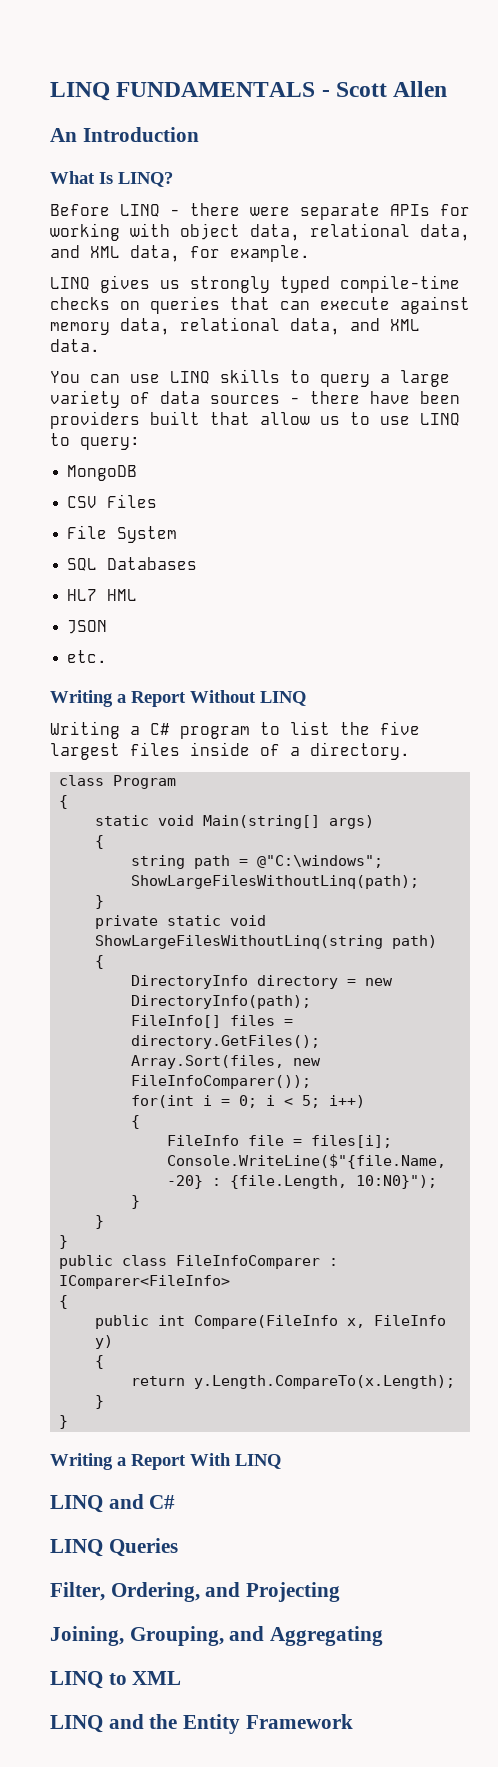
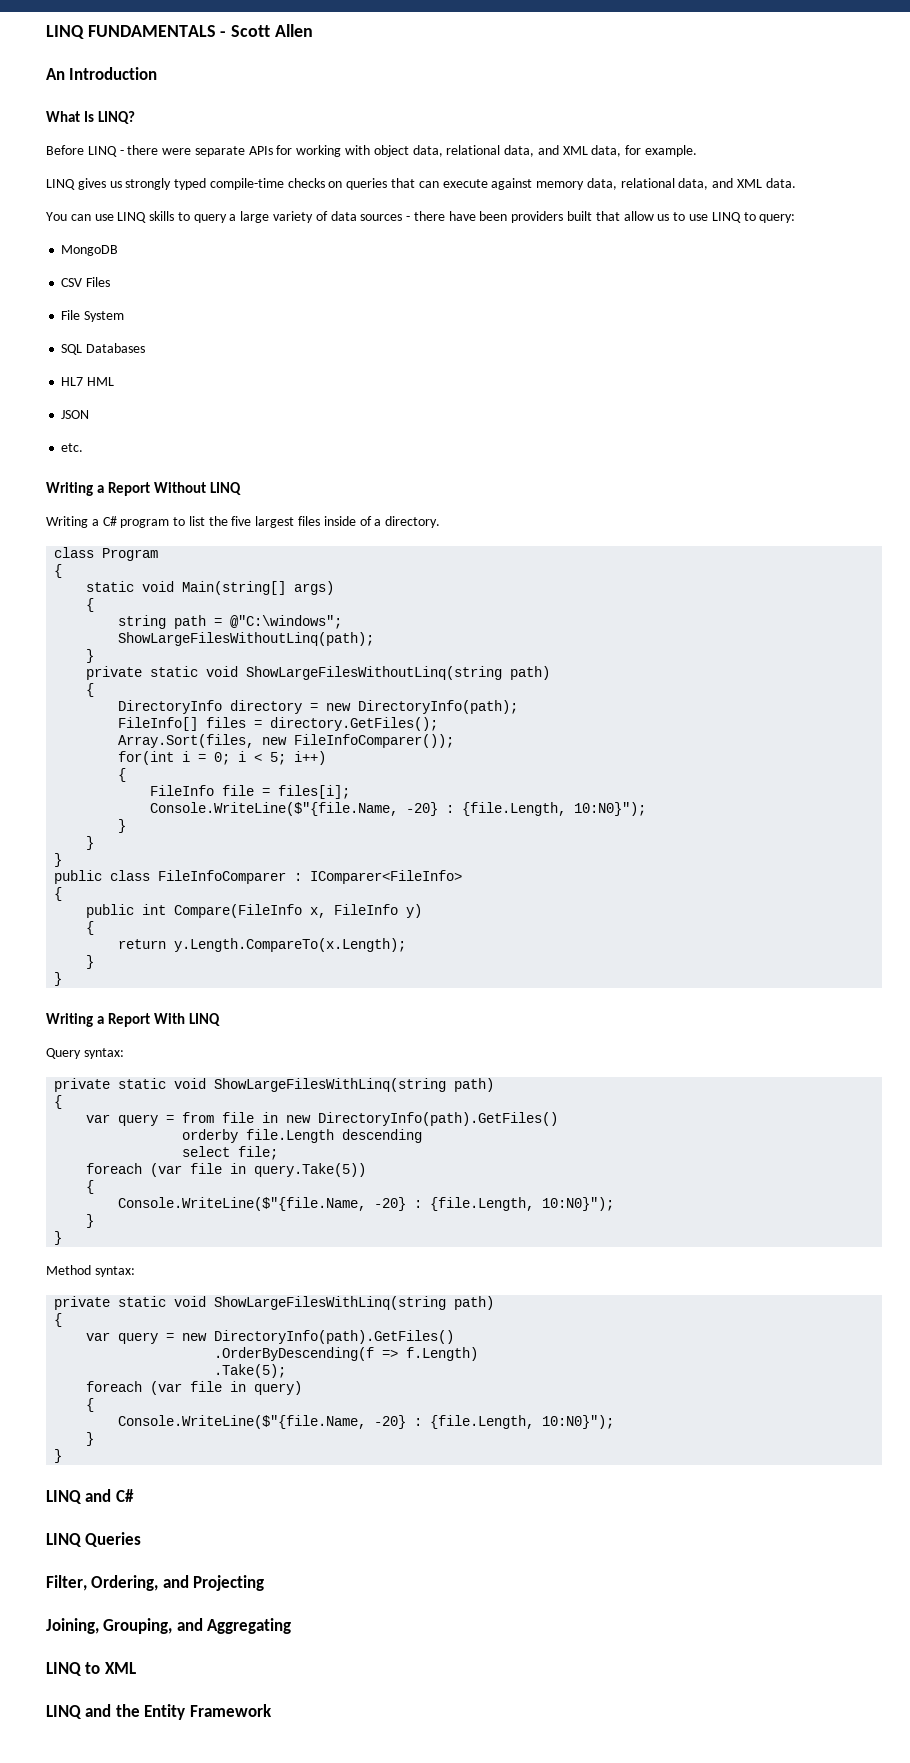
(281, 1461) none -> [46,1048,124,1059] [54,1078,495,1092] [54,1095,63,1109] [86,1112,559,1126] [182,1129,423,1143] [182,1146,279,1160] [86,1163,367,1177] [86,1180,95,1194] [118,1197,615,1211] [86,1214,95,1228] [54,1231,63,1245] [46,1265,135,1277] [54,1296,495,1310] [54,1313,63,1327] [86,1330,455,1344] [214,1347,479,1361] [214,1364,287,1378] [86,1381,303,1395] [86,1398,95,1412] [118,1415,615,1429] [86,1432,95,1446] [54,1449,63,1463] // Query syntax: // private static void ShowLargeFilesWithLinq(string path) // { // var query = from file in new DirectoryInfo(path).GetFiles() // orderby file.Length descending // select file; // foreach (var file in query.Take(5)) // { // Console.WriteLine($"{file.Name, -20} : {file.Length, 10:N0}"); // } // } // Method syntax: // private static void ShowLargeFilesWithLinq(string path) // { // var query = new DirectoryInfo(path).GetFiles() // .OrderByDescending(f => f.Length) // .Take(5); // foreach (var file in query) // { // Console.WriteLine($"{file.Name, -20} : {file.Length, 10:N0}"); // } // }

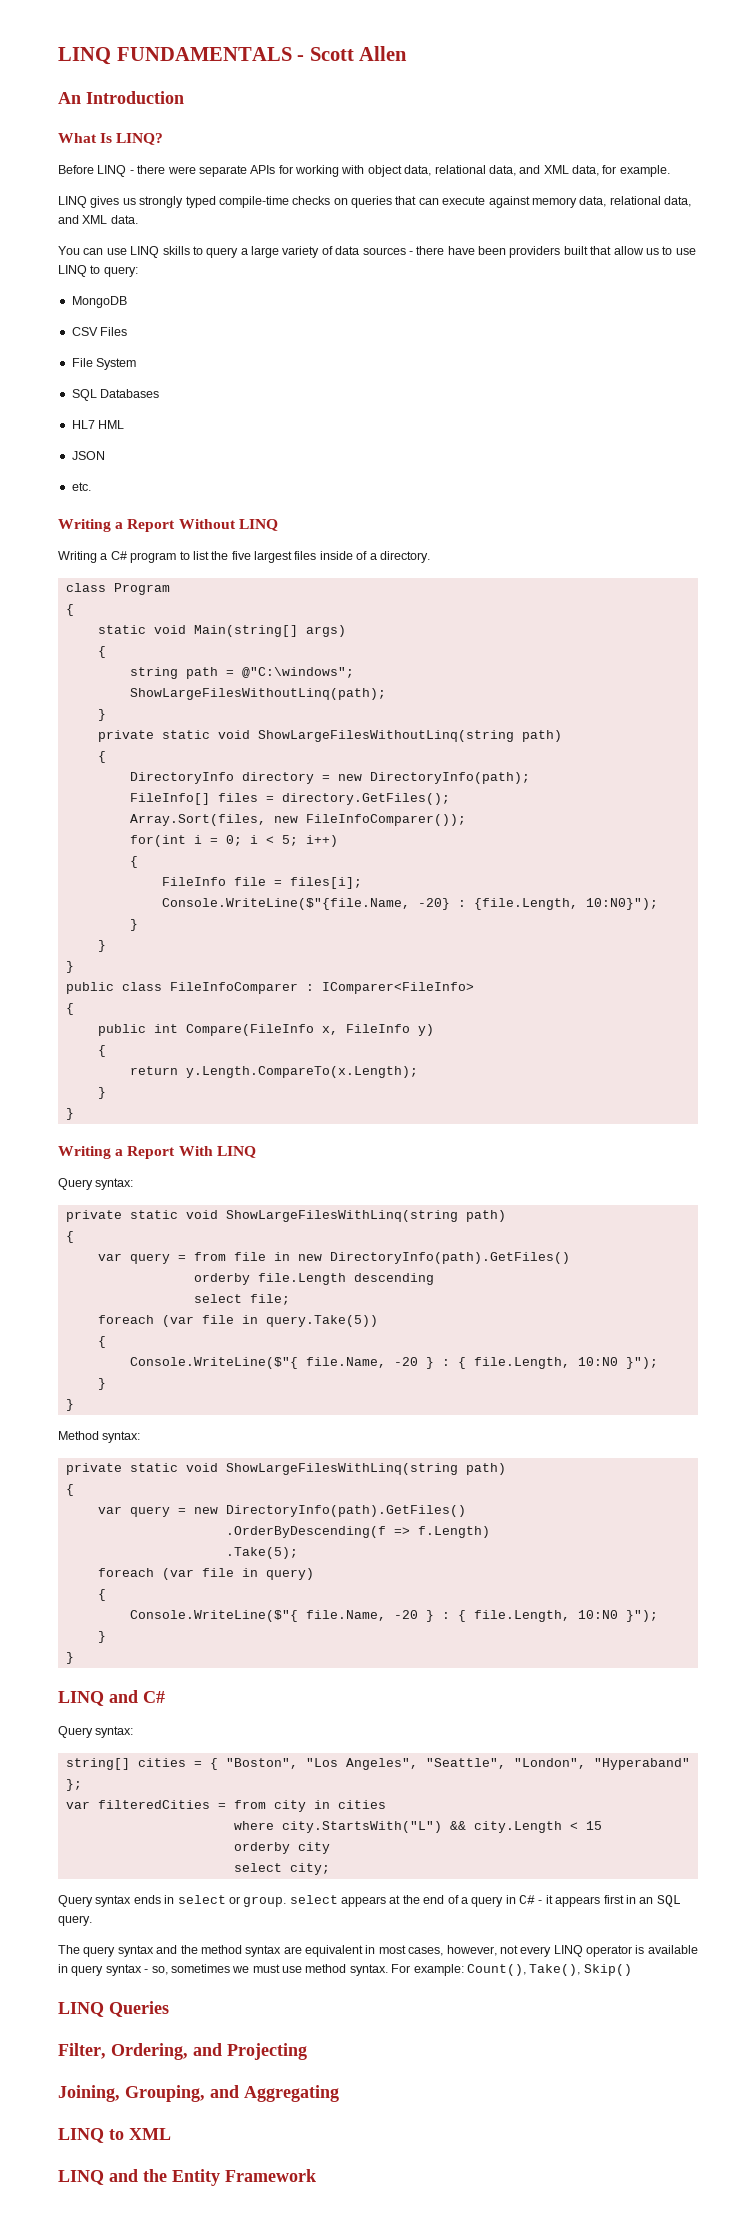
[118,1197,615,1211] Console.WriteLine($"{file.Name, -20} : {file.Length, 10:N0}"); -> [129,1357,658,1369] Console.WriteLine($"{ file.Name, -20 } : { file.Length, 10:N0 }");
[118,1415,615,1429] Console.WriteLine($"{file.Name, -20} : {file.Length, 10:N0}"); -> [129,1610,658,1622] Console.WriteLine($"{ file.Name, -20 } : { file.Length, 10:N0 }");
(134, 1495) none -> [58,1726,134,1738] [65,1758,690,1770] [65,1779,82,1791] [65,1800,386,1812] [233,1821,602,1833] [233,1842,330,1854] [233,1863,330,1875] [58,1895,681,1907] [58,1915,92,1926] [58,1945,698,1957] [58,1964,632,1976] // Query syntax: // string[] cities = { "Boston", "Los Angeles", "Seattle", "London", "Hyperaband" }; // var filteredCities = from city in cities // where city.StartsWith("L") && city.Length < 15 // orderby city // select city; // Query syntax ends in select or group. select appears at the end of a query in C# - it appears first in an SQL query. // The query syntax and the method syntax are equivalent in most cases, however, not every LINQ operator is available in query syntax - so, sometimes we must use method syntax. For example: Count(), Take(), Skip()

